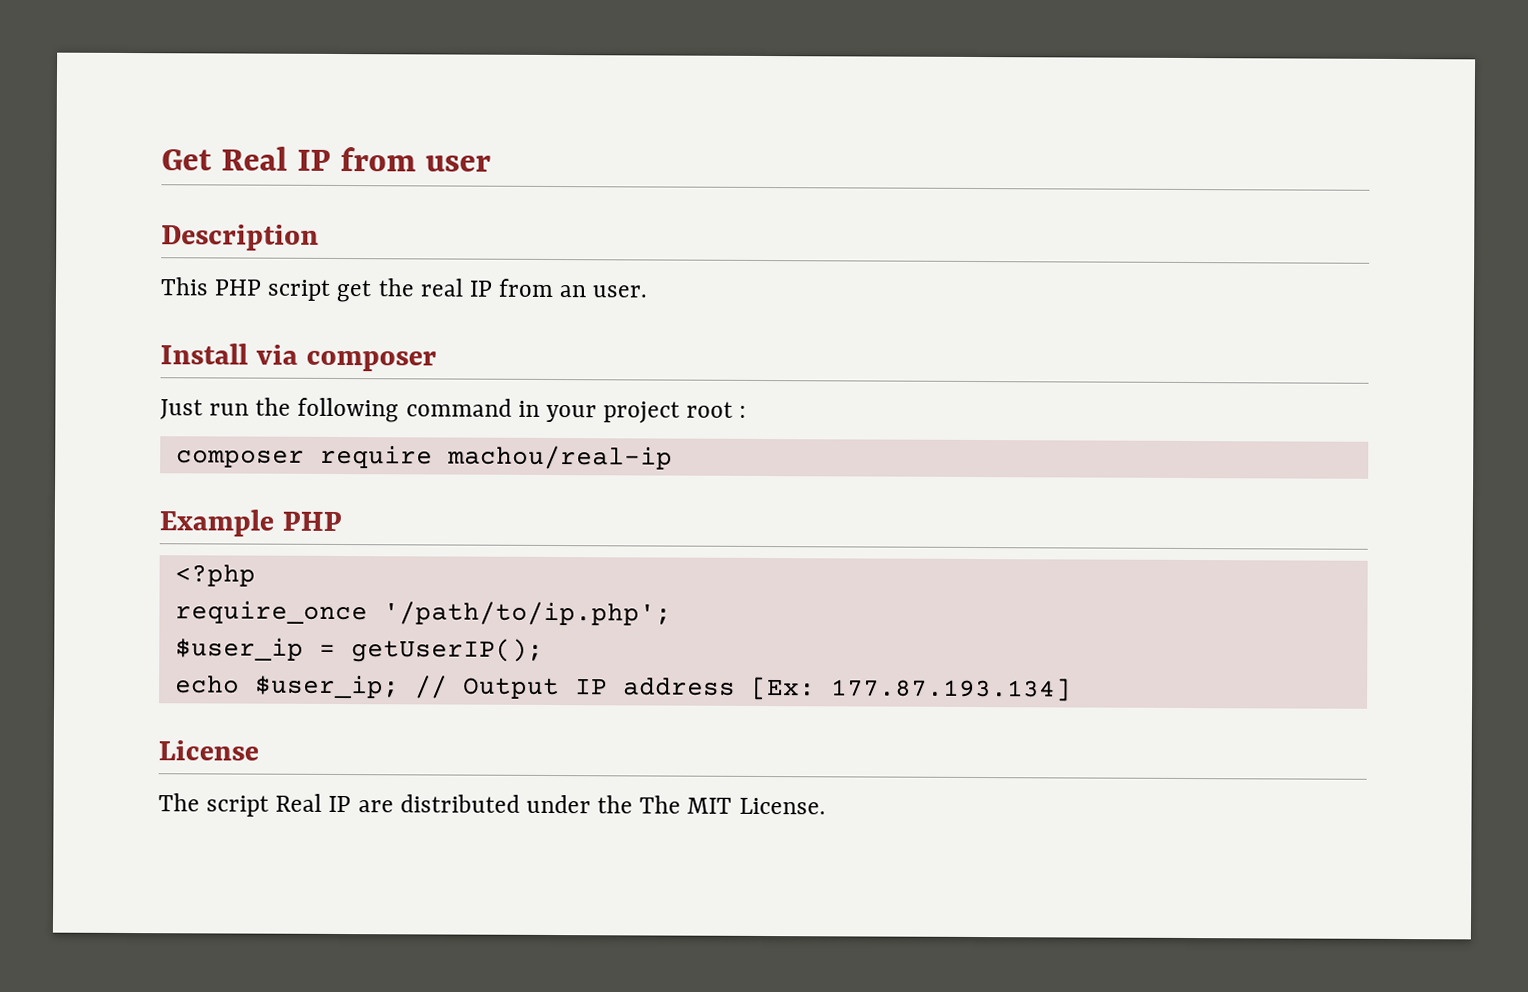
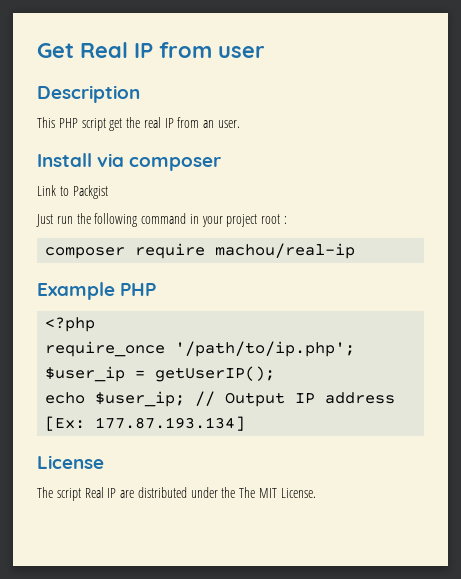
(437, 361) none -> [37,185,108,199] // Link to Packgist

